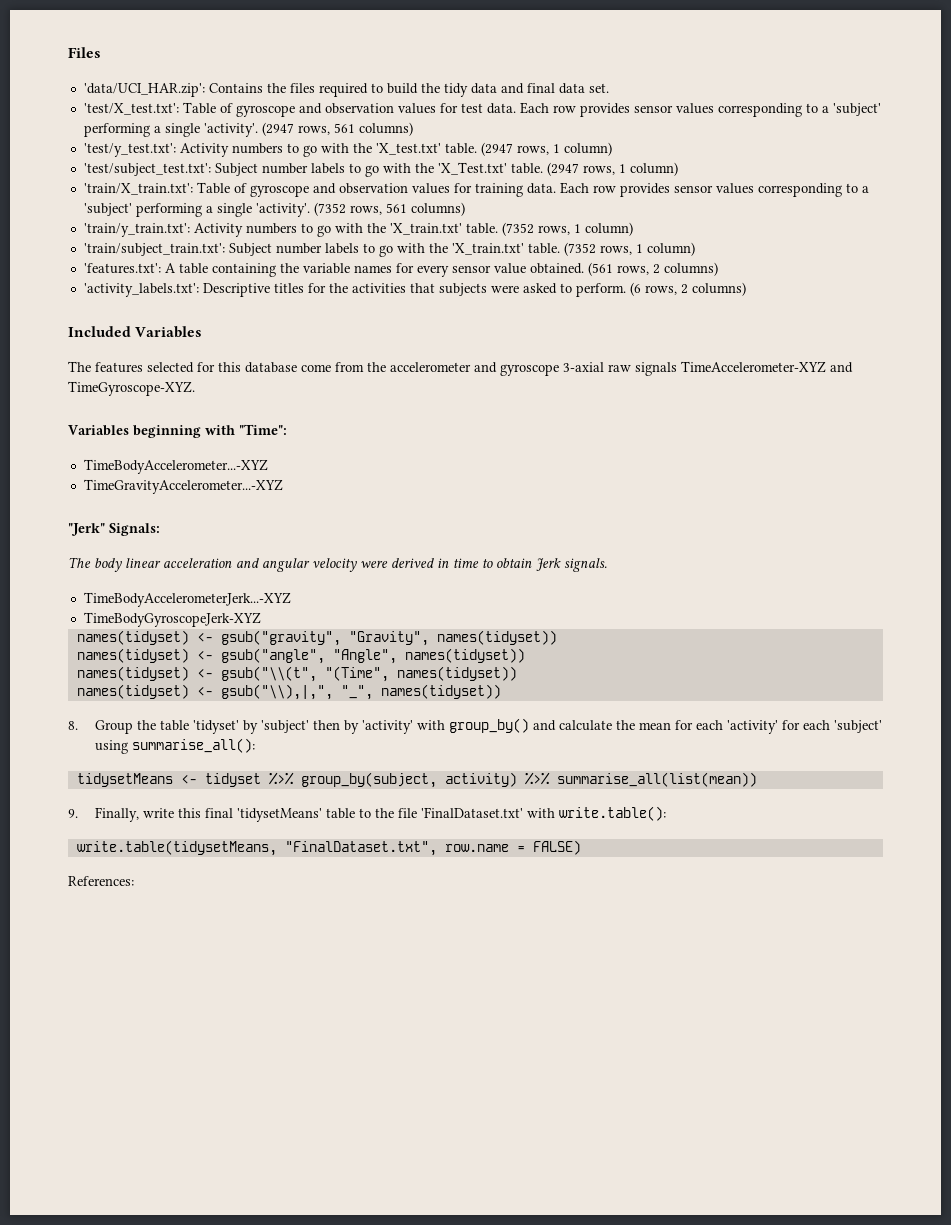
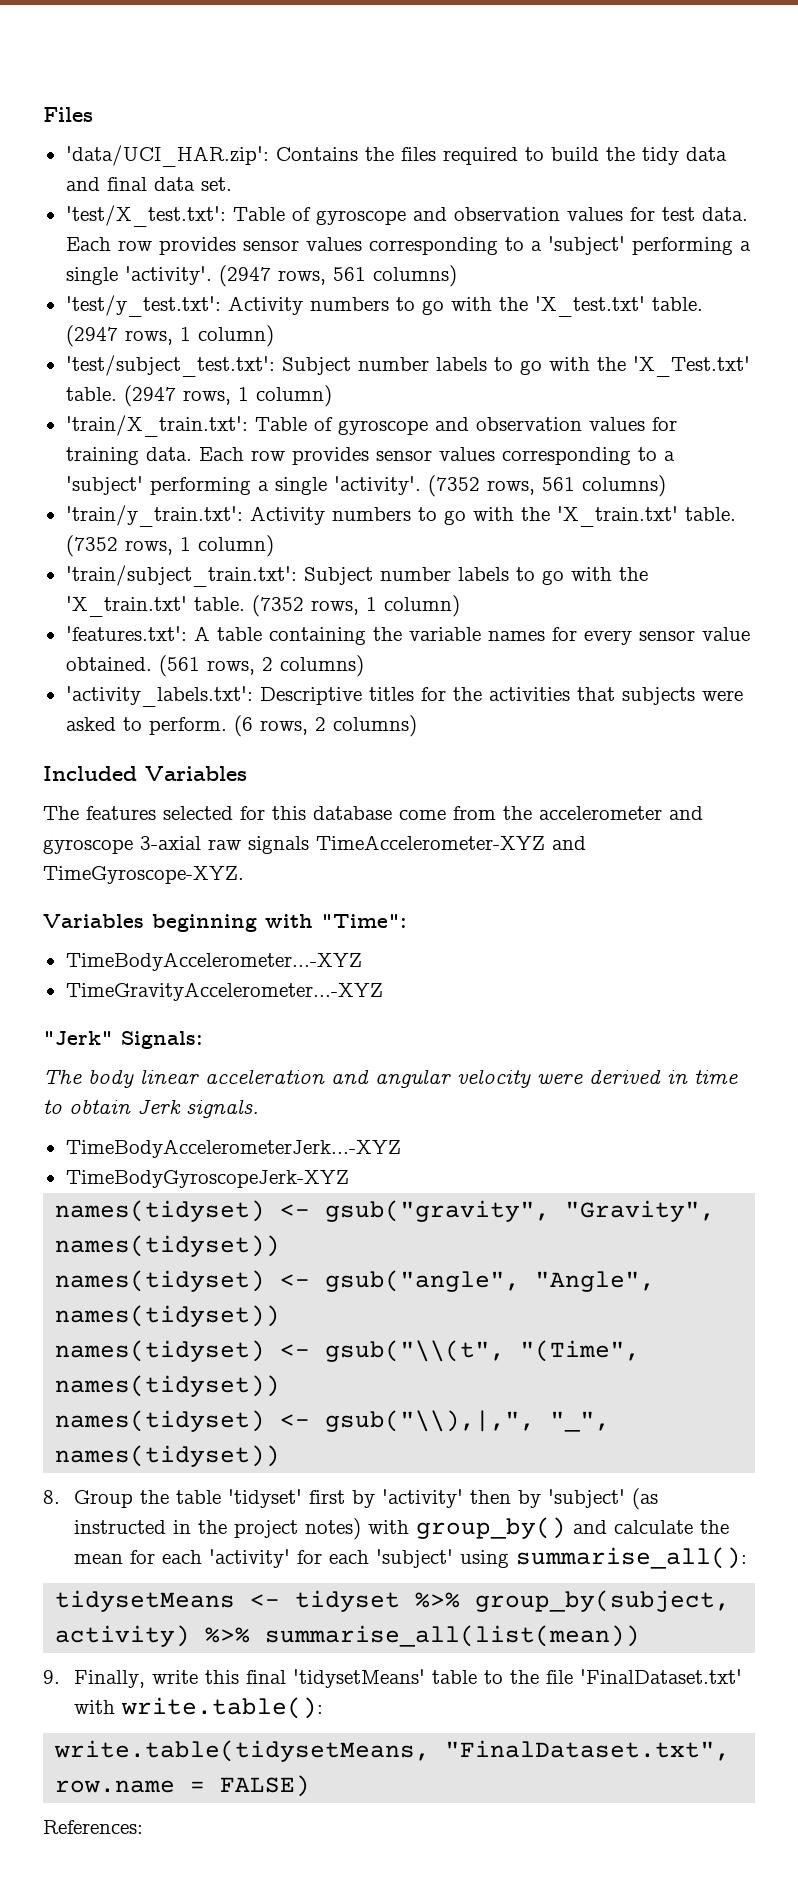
[243,720,414,734] by 'subject' then by 'activity' -> [309,1488,659,1510] [74,1518,362,1540] first by 'activity' then by 'subject' (as instructed in the project notes)

